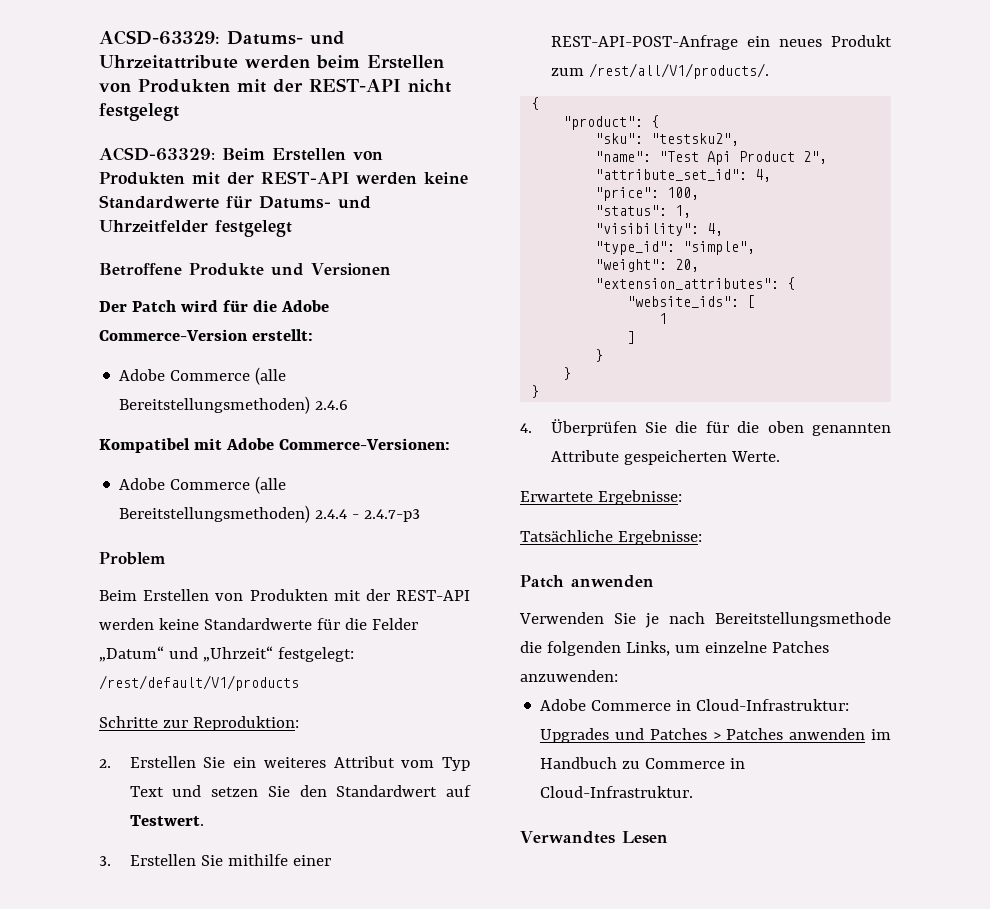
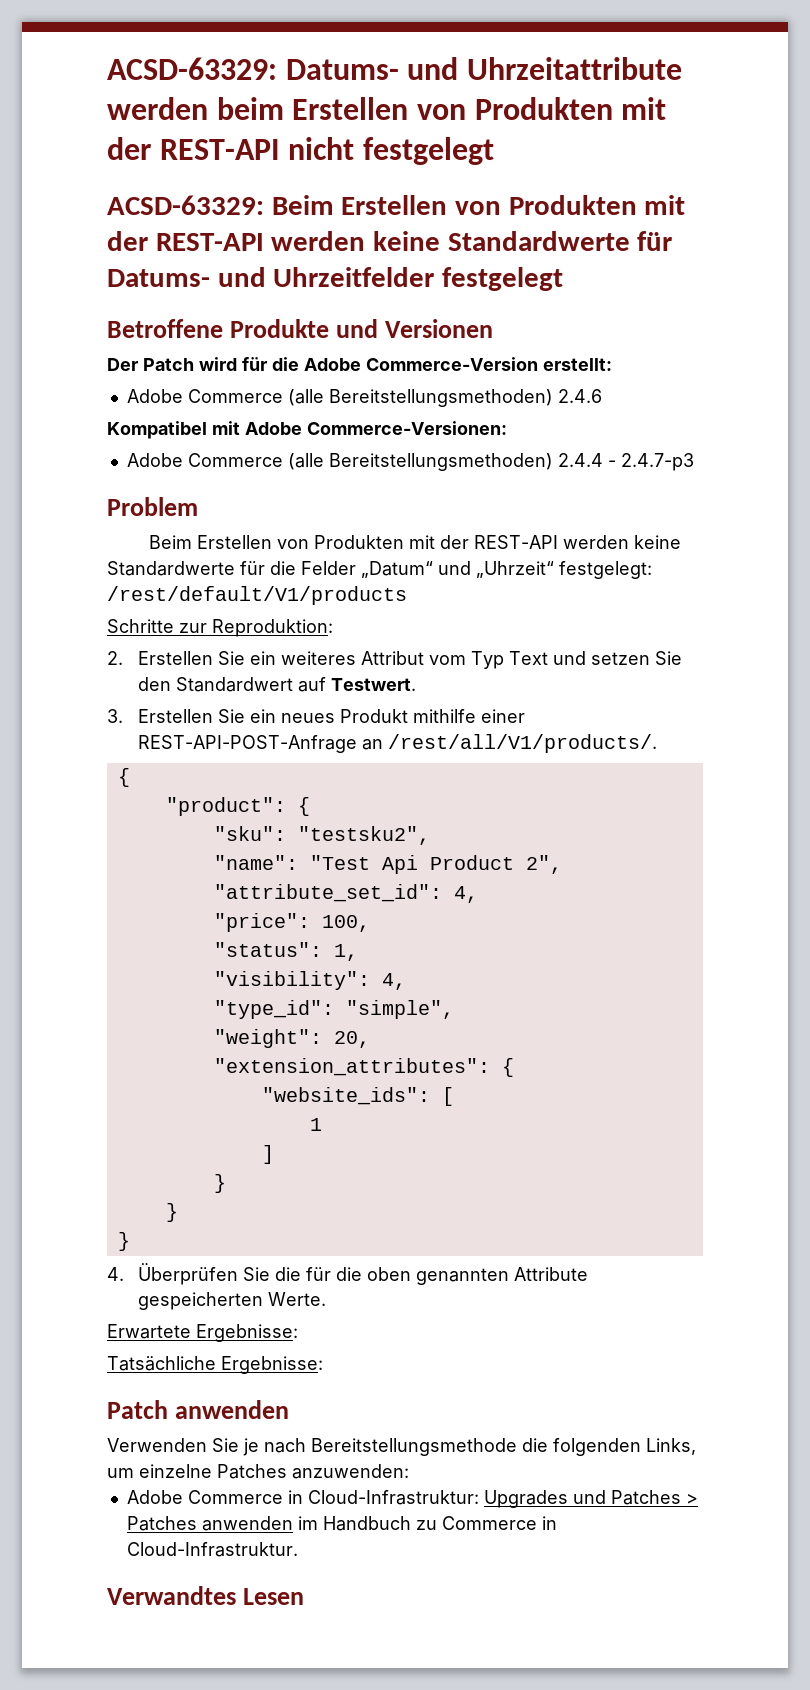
[227,854,331,866] [550,35,892,50] [550,68,584,76] mithilfe einer REST-API-POST-Anfrage ein neues Produkt zum -> [249,709,525,723] [137,735,383,753] ein neues Produkt mithilfe einer REST-API-POST-Anfrage an

